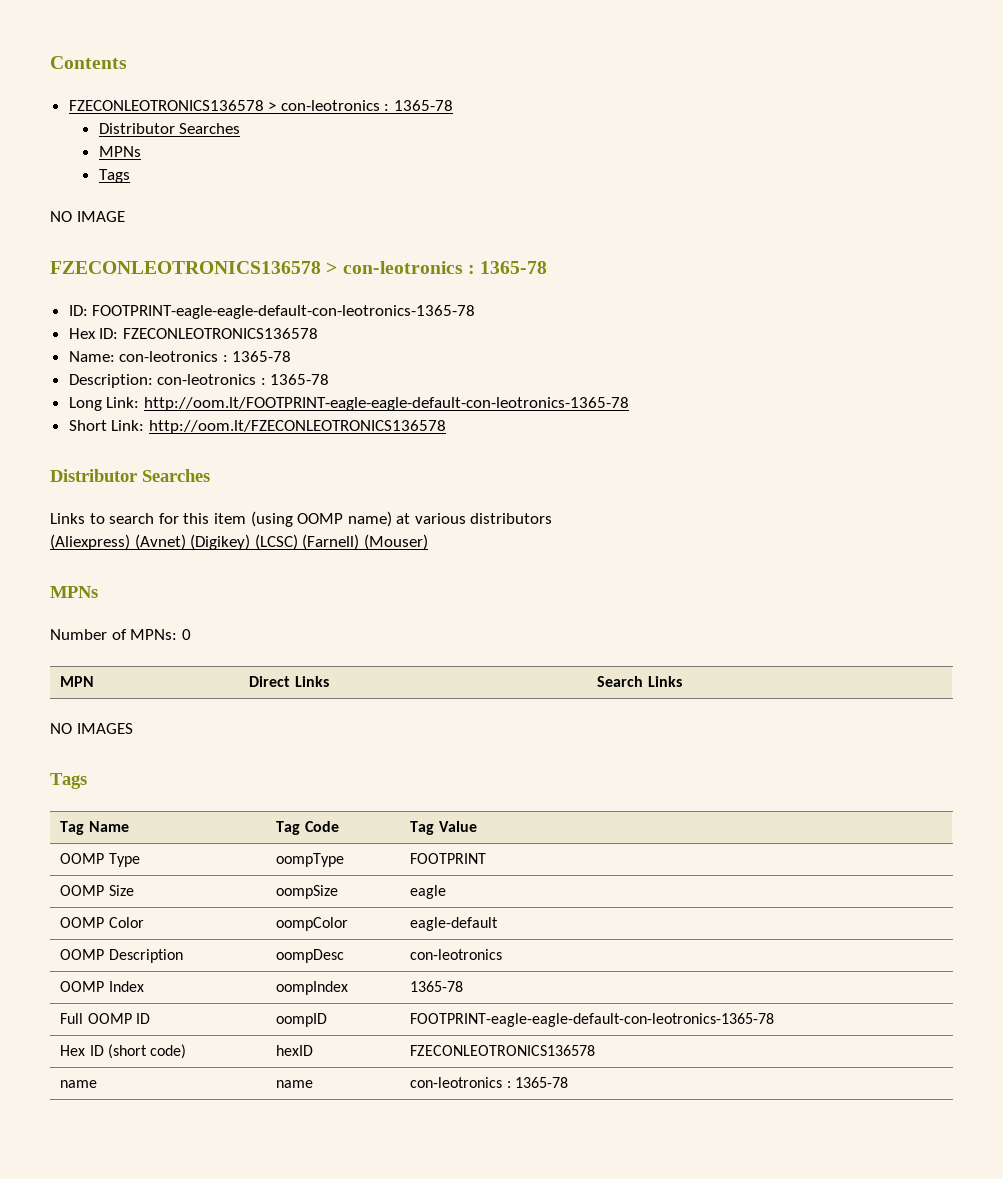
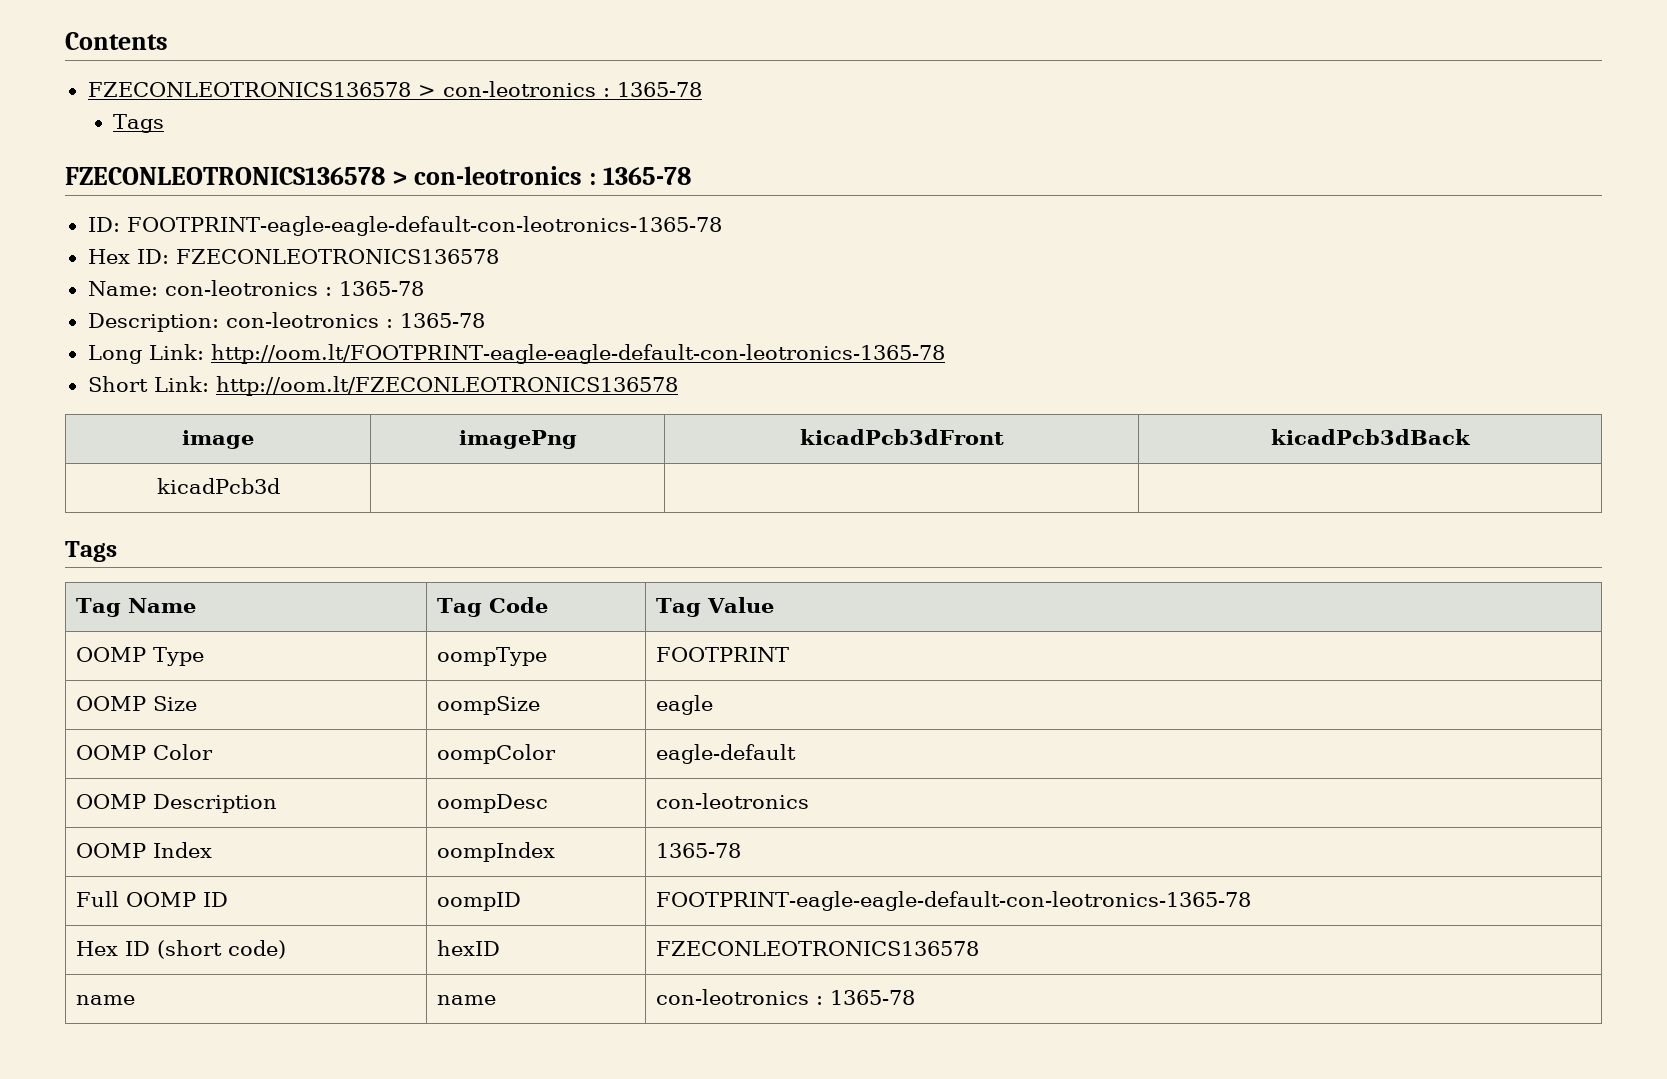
[98,123,241,134] [98,146,141,157] [98,169,130,183] [50,211,125,222] // Distributor Searches // MPNs // Tags // NO IMAGE -> [113,114,165,133] // Tags
[50,469,210,482] [50,511,553,527] [50,534,428,550] [50,586,98,598] [50,629,191,640] [60,676,95,687] [249,676,329,687] [597,676,682,687] [50,723,133,734] // Distributor Searches // Links to search for this item (using OOMP name) at various distributors // (Aliexpress) (Avnet) (Digikey) (LCSC) (Farnell) (Mouser) // MPNs // Number of MPNs: 0 // MPN | Direct Links | Search Links // NO IMAGES -> [182,430,254,449] [458,430,577,449] [799,429,1004,445] [1270,429,1470,445] [156,478,280,494] // image | imagePng | kicadPcb3dFront | kicadPcb3dBack // kicadPcb3d | | |

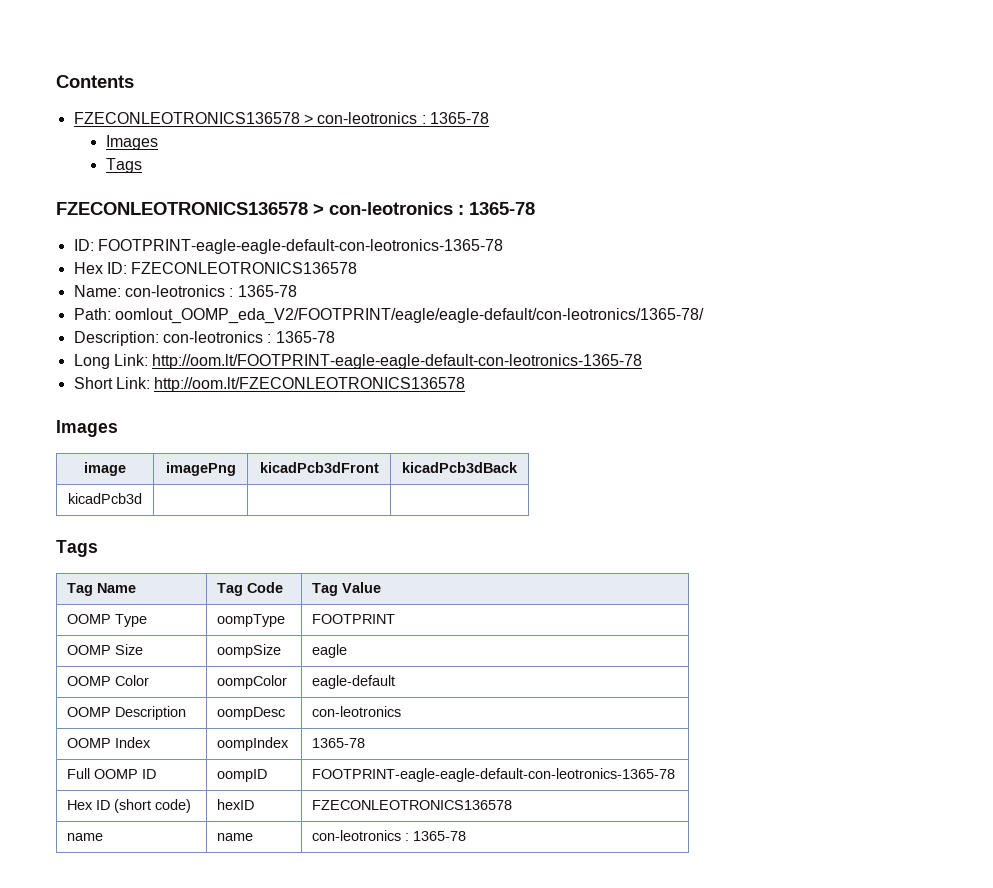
(702, 89) none -> [105,135,158,150] // Images
(424, 288) none -> [73,308,704,324] // Path: oomlout_OOMP_eda_V2/FOOTPRINT/eagle/eagle-default/con-leotronics/1365-78/
(678, 386) none -> [56,420,118,437] // Images

